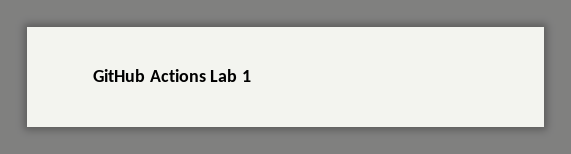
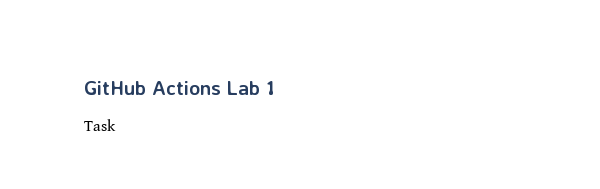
(252, 76) none -> [84,119,116,131] // Task

